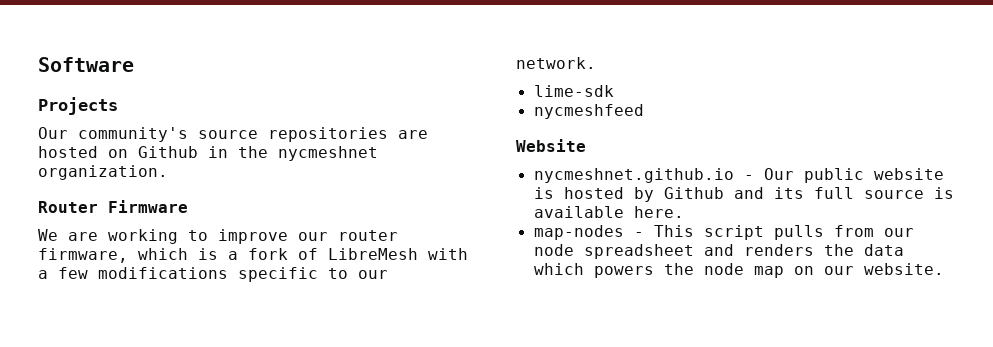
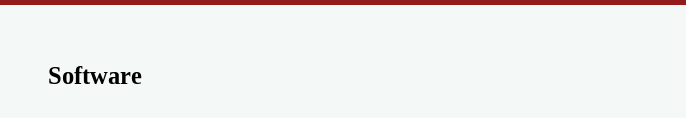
[38,97,118,115] [38,127,428,142] [38,146,378,161] [38,165,168,180] [38,200,188,213] [38,229,398,244] [38,248,468,263] [38,267,388,282] [516,57,596,69] [533,85,614,97] [533,104,644,119] [516,139,586,152] [533,168,944,183] [533,187,954,202] [533,206,684,218] [533,225,914,240] [533,244,904,259] [533,263,944,278] // Projects // Our community's source repositories are hosted on Github in the nycmeshnet organization. // Router Firmware // We are working to improve our router firmware, which is a fork of LibreMesh with a few modifications specific to our network. // lime-sdk // nycmeshfeed // Website // nycmeshnet.github.io - Our public website is hosted by Github and its full source is available here. // map-nodes - This script pulls from our node spreadsheet and renders the data which powers the node map on our website. -> (142, 75) none

